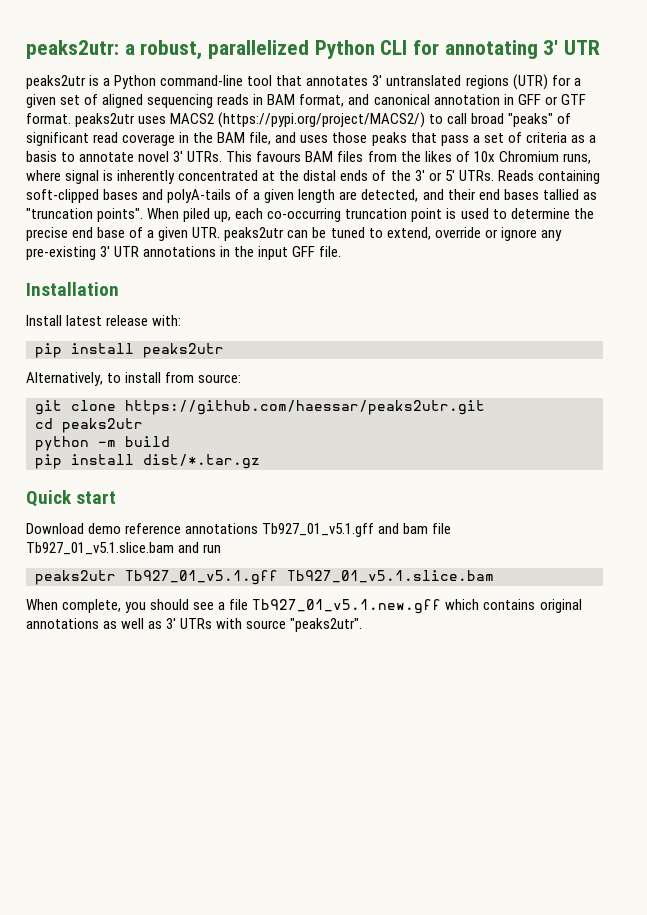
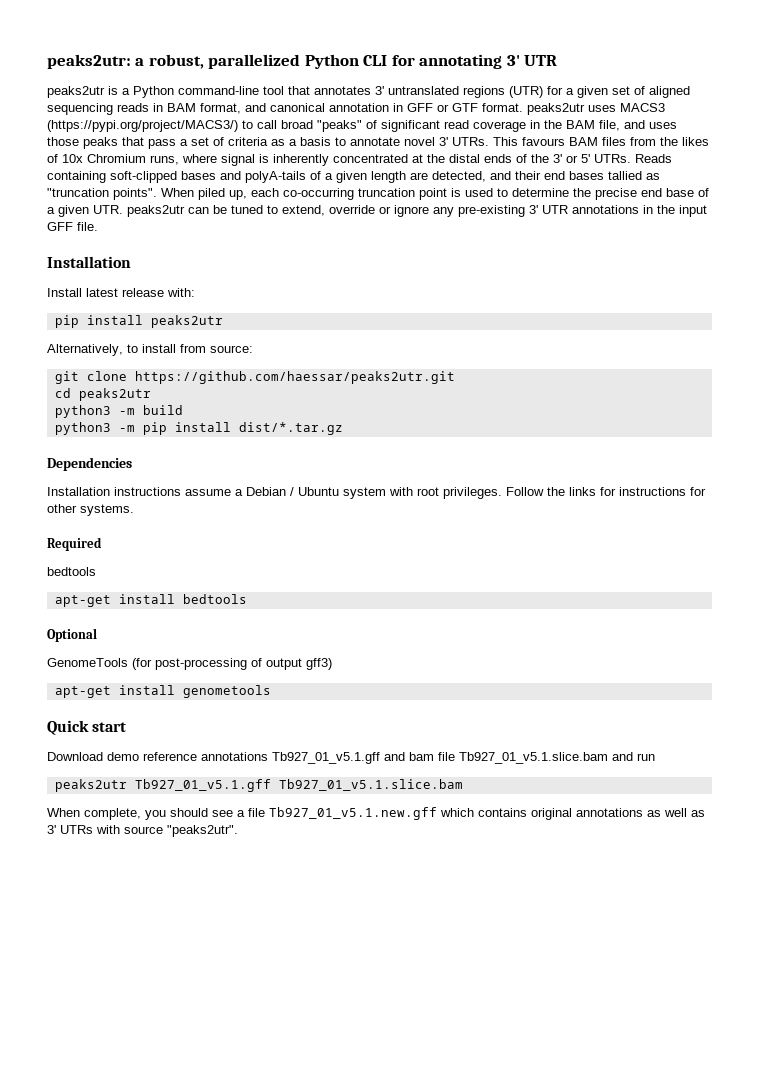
[170,112,426,128] MACS2 (https://pypi.org/project/MACS2/) -> [620,103,665,112] [47,120,238,132] MACS3 (https://pypi.org/project/MACS3/)
[35,436,89,451] python -> [54,405,111,418] python3
(170, 441) none -> [54,422,135,435] python3 -m
(260, 461) none -> [47,457,132,471] [47,487,706,499] [47,504,134,516] [47,537,102,551] [47,567,96,576] [54,594,247,607] [47,628,97,642] [47,658,332,670] [54,685,271,698] // Dependencies // Installation instructions assume a Debian / Ubuntu system with root privileges. Follow the links for instructions for other systems. // Required // bedtools // apt-get install bedtools // Optional // GenomeTools (for post-processing of output gff3) // apt-get install genometools

